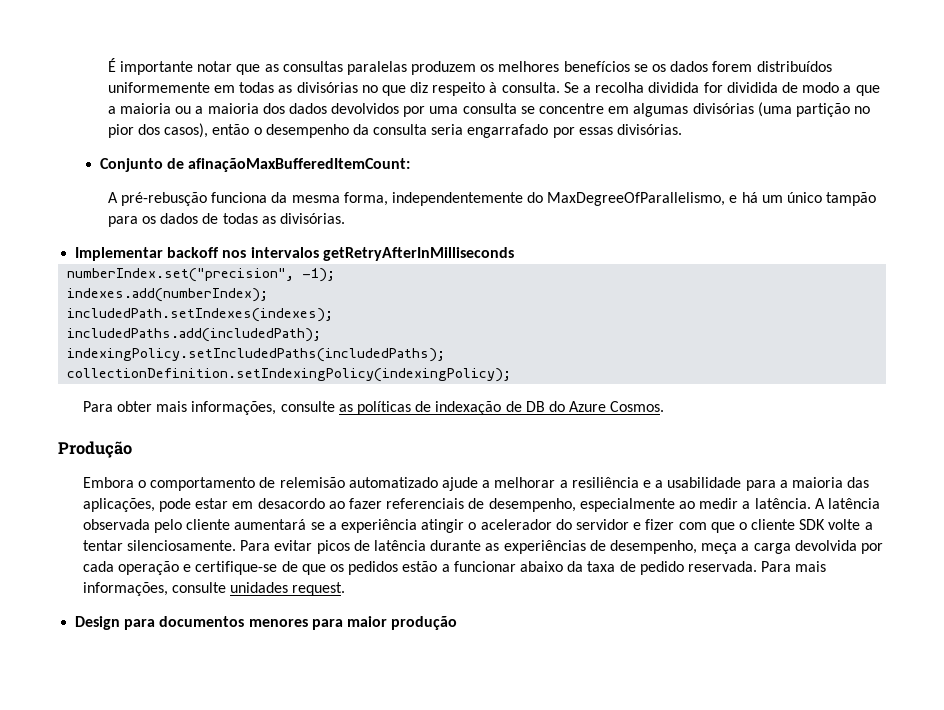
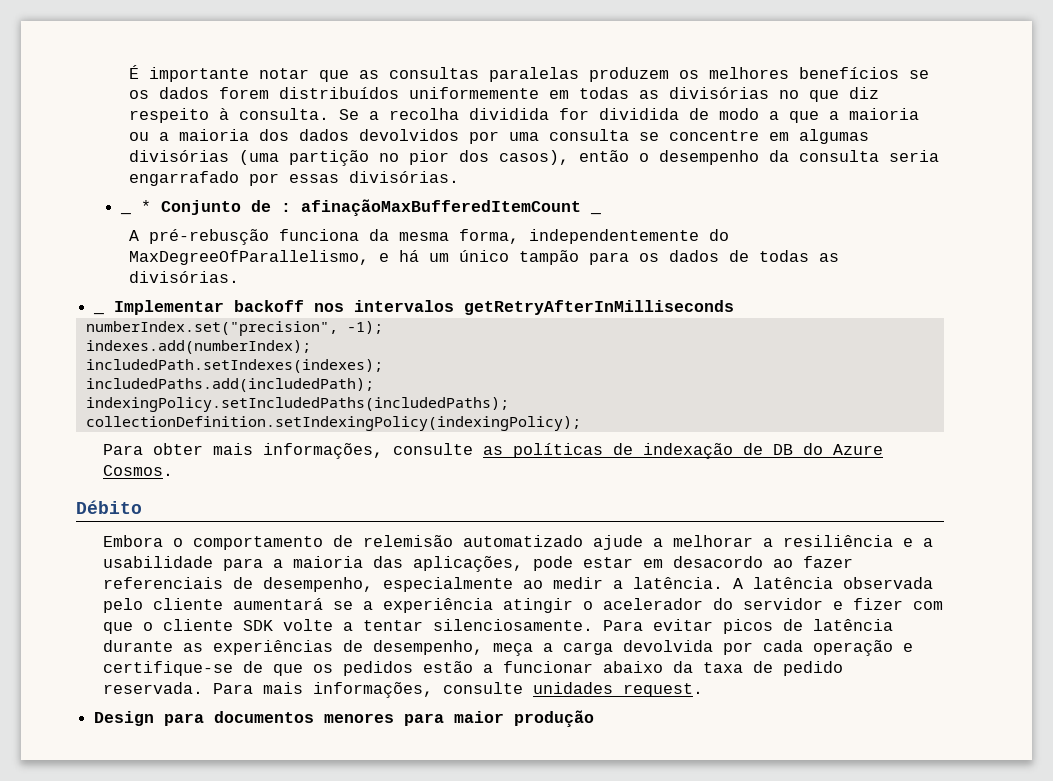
[99,158,411,172] Conjunto de afinaçãoMaxBufferedItemCount: -> [119,212,131,215] [140,199,601,216] _ * Conjunto de : afinaçãoMaxBufferedItemCount _
(345, 218) none -> [93,312,105,315] _
[58,441,132,458] Produção -> [76,500,142,514] Débito

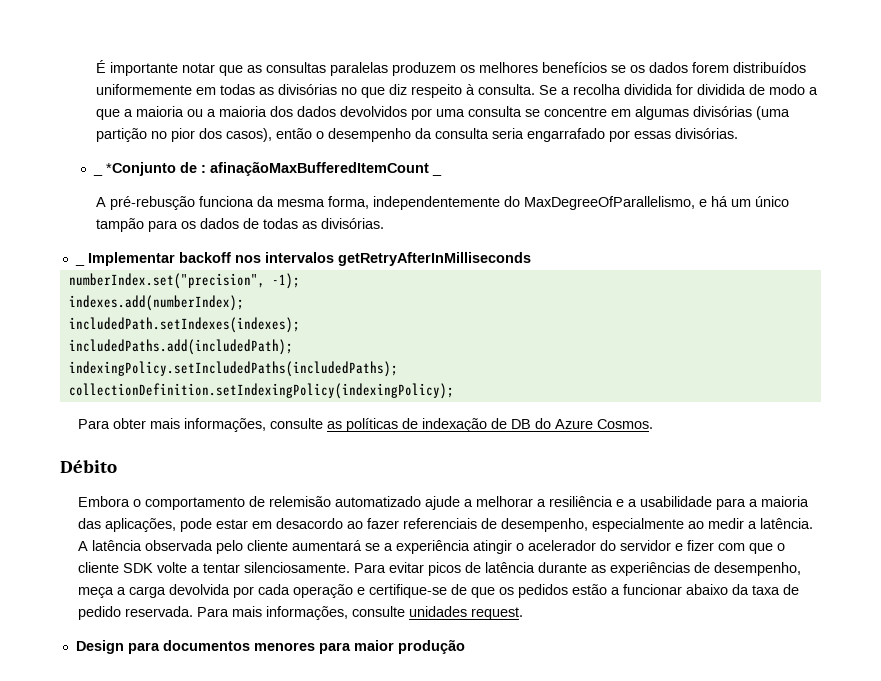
[140,200,241,215] * Conjunto -> [105,162,176,176] *Conjunto

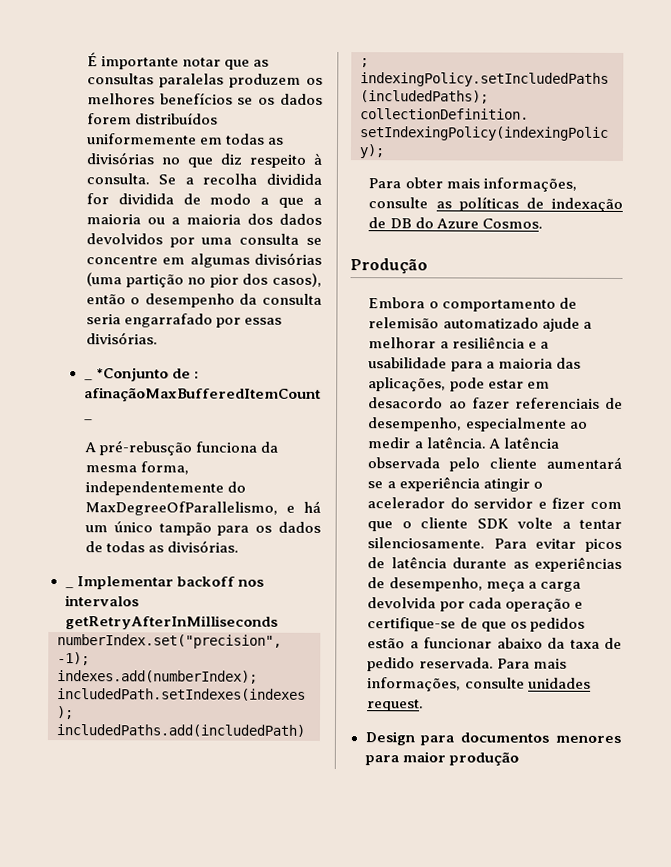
[60,460,117,473] Débito -> [350,258,428,275] Produção

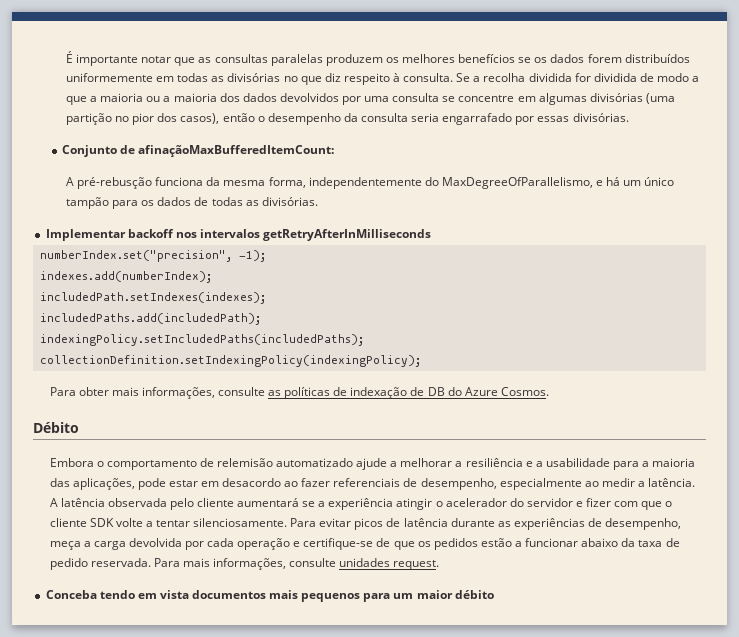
[83,367,200,382] [83,387,321,402] [83,418,93,421] _ *Conjunto de : afinaçãoMaxBufferedItemCount _ -> [62,145,335,157] Conjunto de afinaçãoMaxBufferedItemCount:
[64,586,74,589] _ -> (318, 201) none
[350,258,428,275] Produção -> [33,422,79,433] Débito
[364,731,621,746] [364,751,519,766] Design para documentos menores para maior produção -> [45,590,494,602] Conceba tendo em vista documentos mais pequenos para um maior débito

